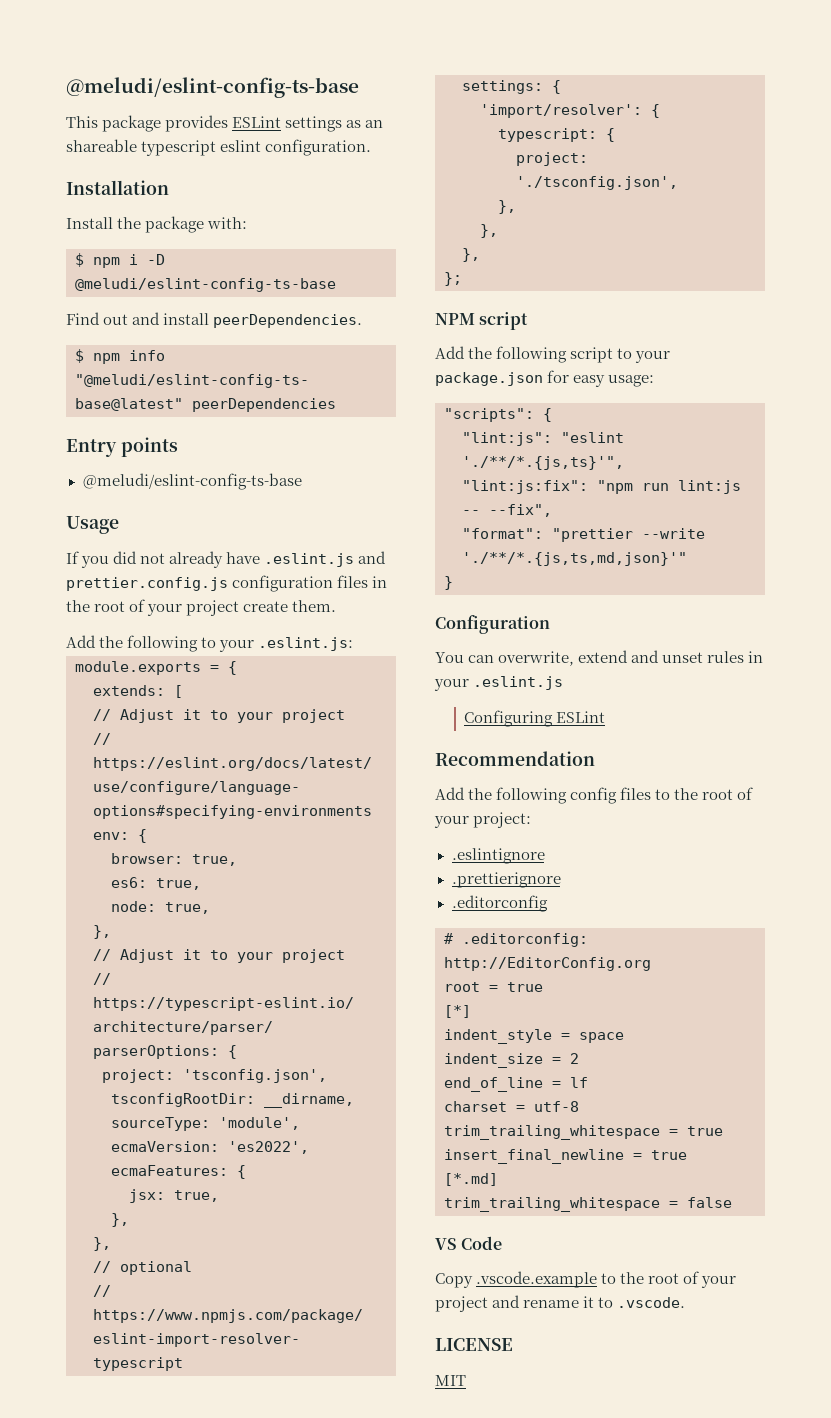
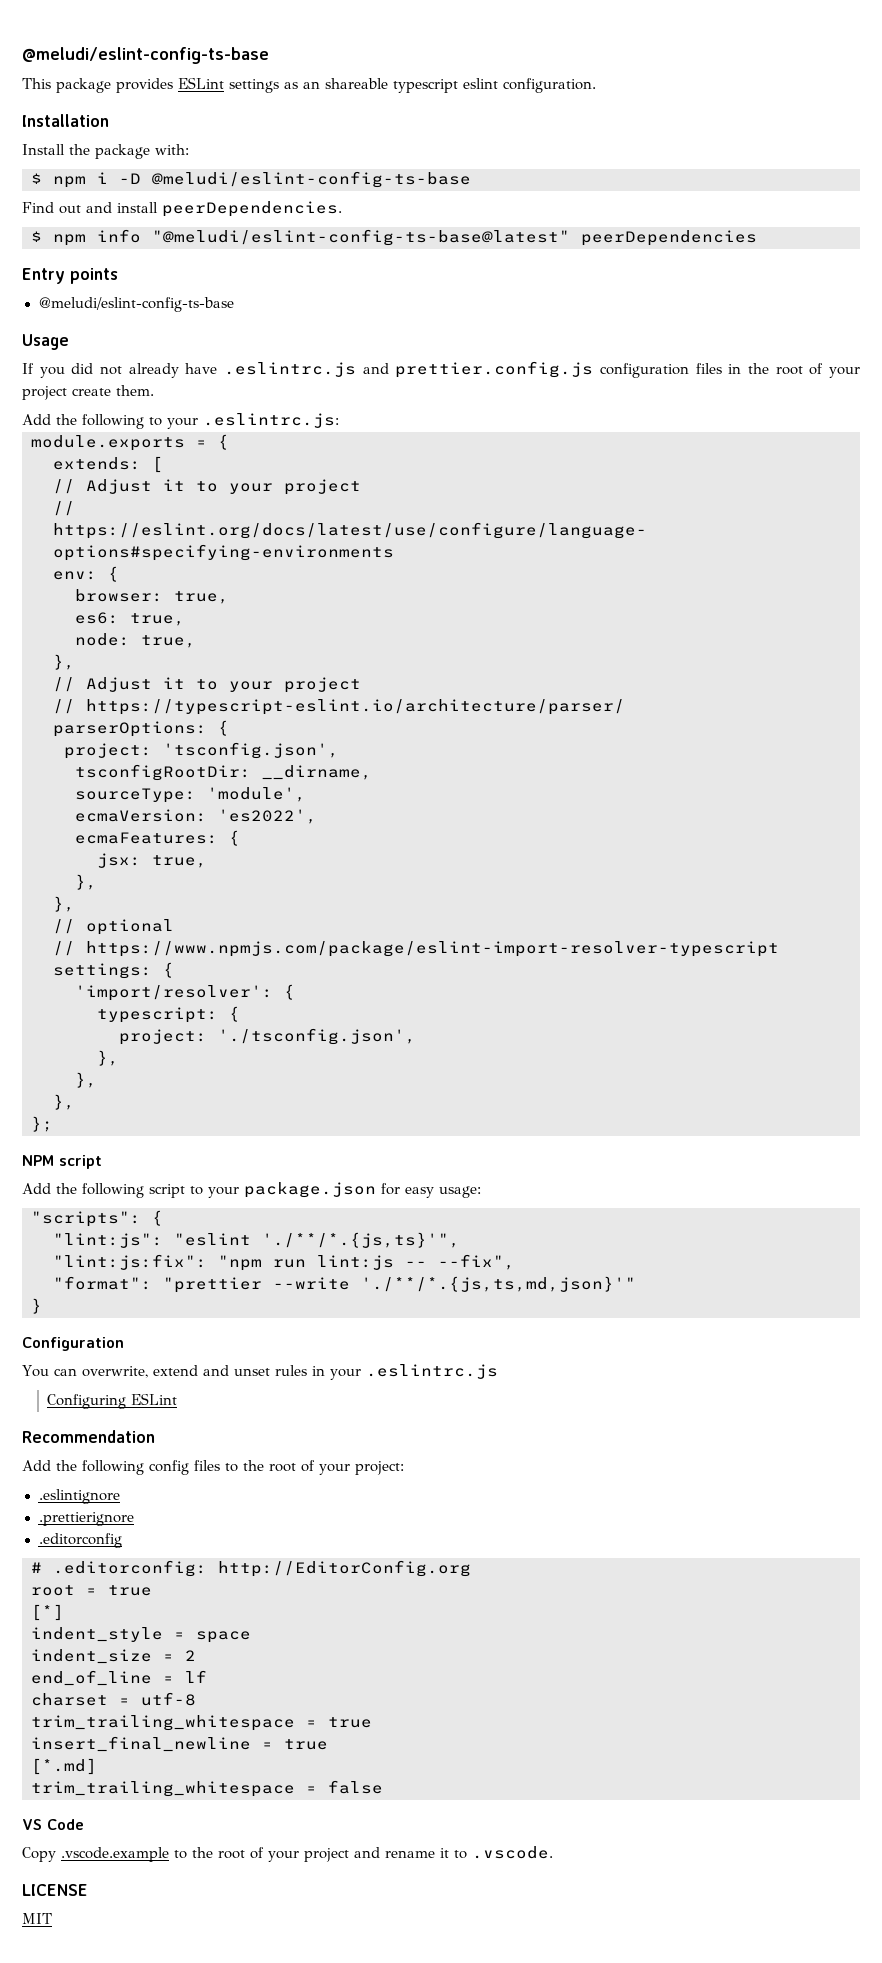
[264,553,355,567] .eslint.js -> [224,362,356,377] .eslintrc.js
[258,637,354,651] .eslint.js: -> [203,413,339,428] .eslintrc.js:
[473,676,564,690] .eslint.js -> [365,1364,498,1379] .eslintrc.js

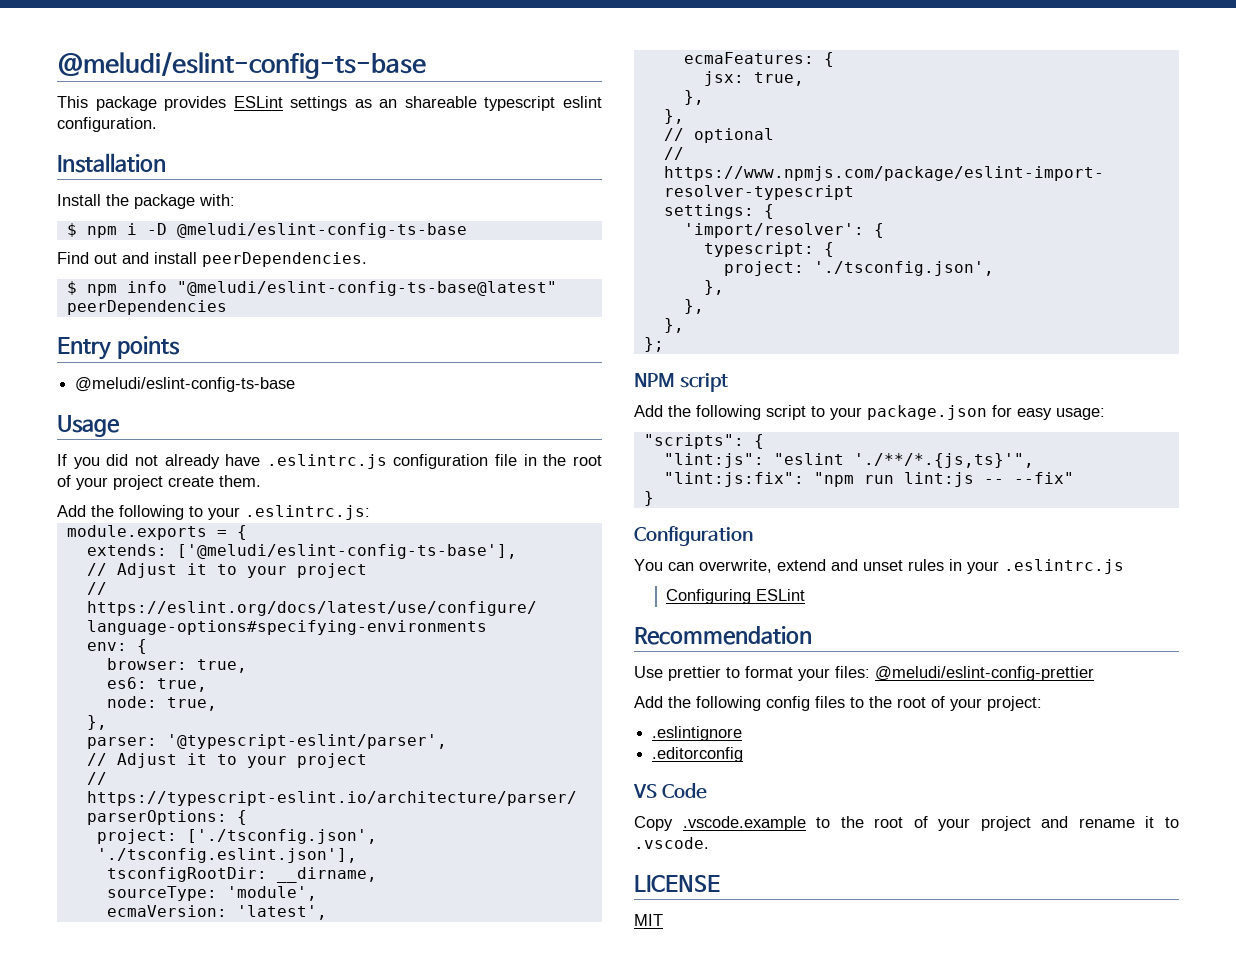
[362,361,722,378] and prettier.config.js configuration files -> [393,454,518,469] configuration file
[152,456,163,473] [ -> [176,544,517,559] ['@meludi/eslint-config-ts-base'],
(75, 662) none -> [86,734,447,749] // parser: '@typescript-eslint/parser',
[163,742,339,759] 'tsconfig.json', -> [186,829,377,844] [96,848,357,863] ['./tsconfig.json', './tsconfig.eslint.json'],
[218,809,317,824] 'es2022', -> [236,905,327,920] 'latest',
[438,1254,515,1270] [53,1276,636,1293] --fix", // "format": "prettier --write './**/*.{js,ts,md,json}'" -> [1013,472,1074,484] --fix"
(155, 1436) none -> [634,666,1094,681] // Use prettier to format your files: @meludi/eslint-config-prettier
[38,1512,134,1526] // .prettierignore -> (743, 733) none
[31,1560,471,1577] [31,1585,152,1596] [31,1604,64,1621] [31,1627,251,1643] [31,1649,196,1664] [31,1670,207,1686] [31,1692,196,1706] [31,1715,372,1731] [31,1736,328,1752] [31,1758,97,1775] [31,1780,383,1797] // # .editorconfig: http://EditorConfig.org // root = true // [*] // indent_style = space // indent_size = 2 // end_of_line = lf // charset = utf-8 // trim_trailing_whitespace = true // insert_final_newline = true // [*.md] // trim_trailing_whitespace = false -> (744, 754) none

